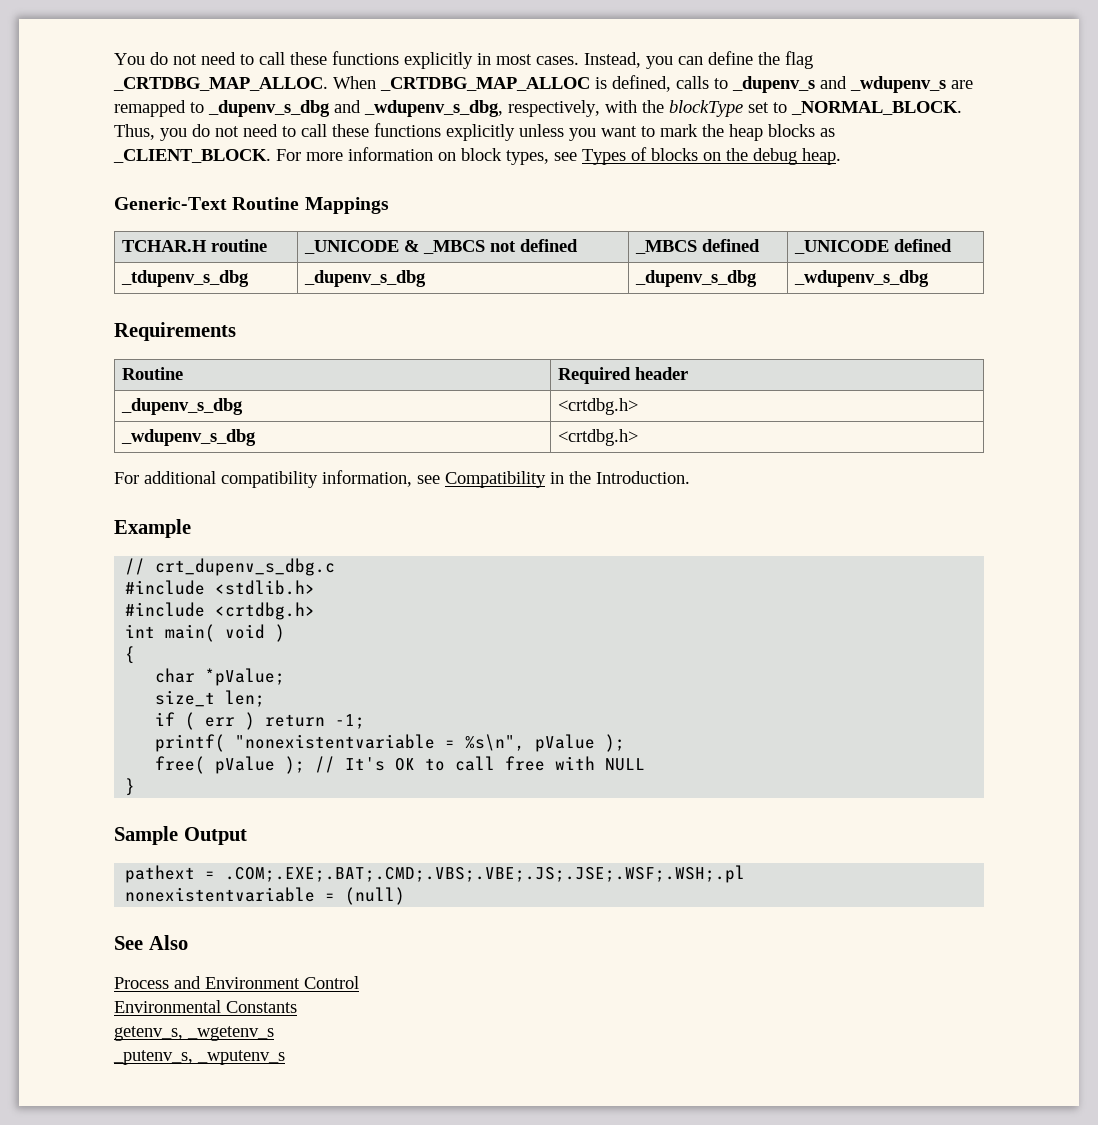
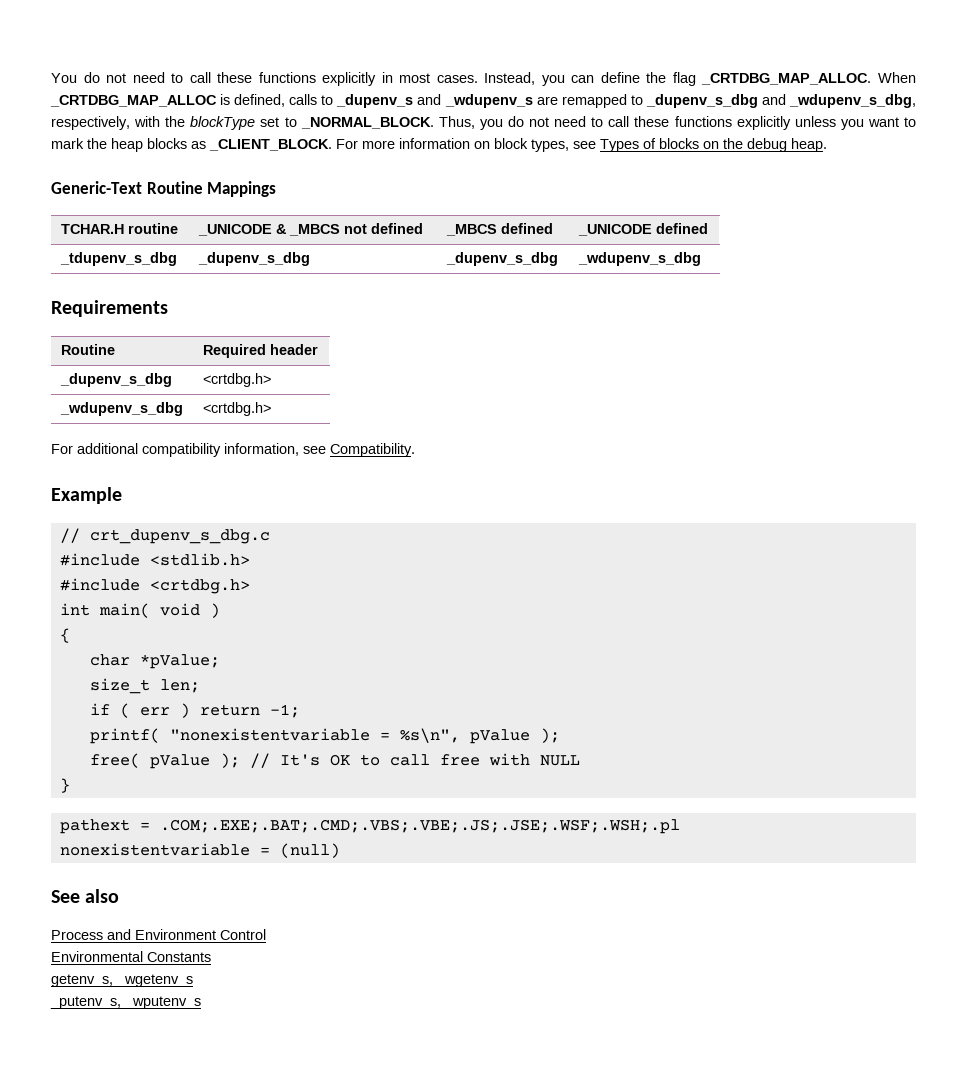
[445,471,690,488] Compatibility in the Introduction. -> [330,443,415,457] Compatibility.
[114,826,247,845] // Sample Output -> (70, 785) none
[148,935,188,950] Also -> [85,889,120,903] also

